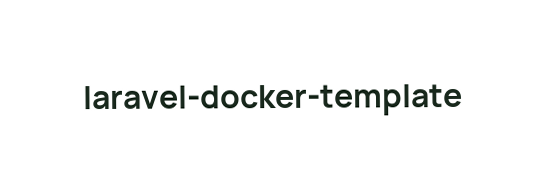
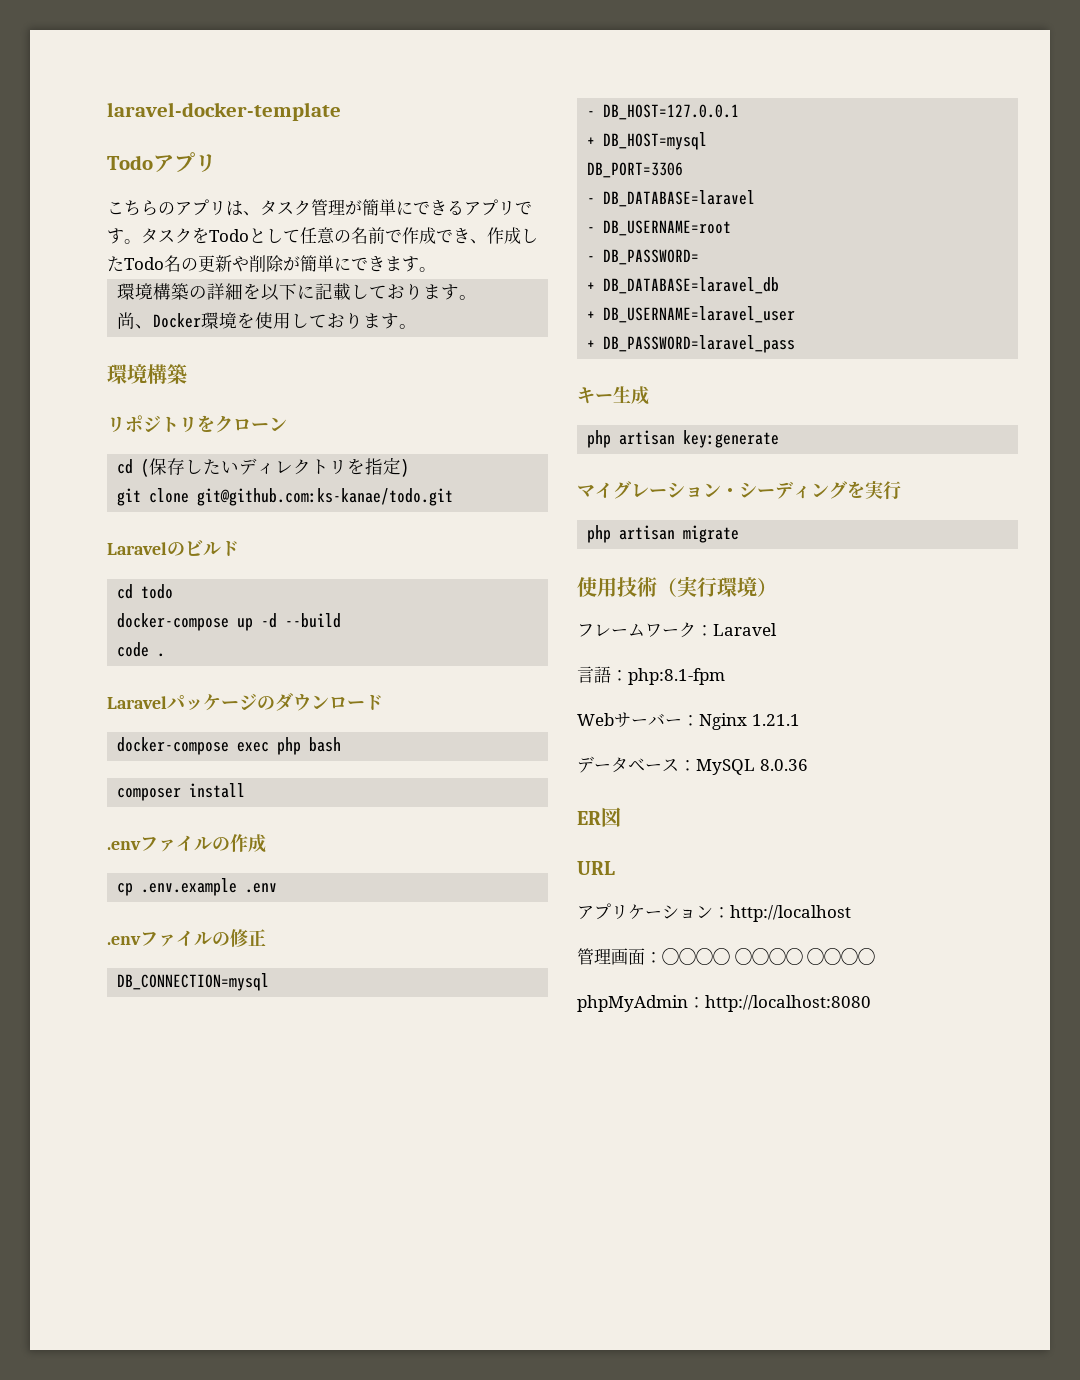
(463, 100) none -> [107,152,216,173] [107,199,532,216] [107,227,538,244] [107,255,436,272] [117,283,478,301] [117,312,418,329] [107,364,187,384] [107,415,287,433] [117,457,410,477] [117,488,454,506] [107,540,239,556] [117,584,174,599] [117,613,342,631] [117,642,166,657] [107,693,383,711] [117,737,342,755] [117,783,246,801] [107,834,266,853] [117,878,278,896] [107,929,266,947] [117,973,270,991] [587,104,740,120] [587,132,708,150] [587,162,684,178] [587,190,756,207] [587,220,732,236] [587,249,700,265] [587,277,780,294] [587,306,796,323] [587,335,796,353] [577,386,649,405] [587,430,780,448] [577,481,901,500] [587,525,740,543] [577,576,777,597] [577,622,777,638] [577,666,725,685] [577,712,800,730] [577,756,808,775] [577,807,621,827] [577,861,615,875] [577,903,851,922] [577,948,876,965] [577,995,871,1012] // Todoアプリ // こちらのアプリは、タスク管理が簡単にできるアプリです。タスクをTodoとして任意の名前で作成でき、作成したTodo名の更新や削除が簡単にできます。 // 環境構築の詳細を以下に記載しております。 // 尚、Docker環境を使用しております。 // 環境構築 // リポジトリをクローン // cd (保存したいディレクトリを指定) // git clone git@github.com:ks-kanae/todo.git // Laravelのビルド // cd todo // docker-compose up -d --build // code . // Laravelパッケージのダウンロード // docker-compose exec php bash // composer install // .envファイルの作成 // cp .env.example .env // .envファイルの修正 // DB_CONNECTION=mysql // - DB_HOST=127.0.0.1 // + DB_HOST=mysql // DB_PORT=3306 // - DB_DATABASE=laravel // - DB_USERNAME=root // - DB_PASSWORD= // + DB_DATABASE=laravel_db // + DB_USERNAME=laravel_user // + DB_PASSWORD=laravel_pass // キー生成 // php artisan key:generate // マイグレーション・シーディングを実行 // php artisan migrate // 使用技術（実行環境） // フレームワーク：Laravel // 言語：php:8.1-fpm // Webサーバー：Nginx 1.21.1 // データベース：MySQL 8.0.36 // ER図 // URL // アプリケーション：http://localhost // 管理画面：◯◯◯◯ ◯◯◯◯ ◯◯◯◯ // phpMyAdmin：http://localhost:8080

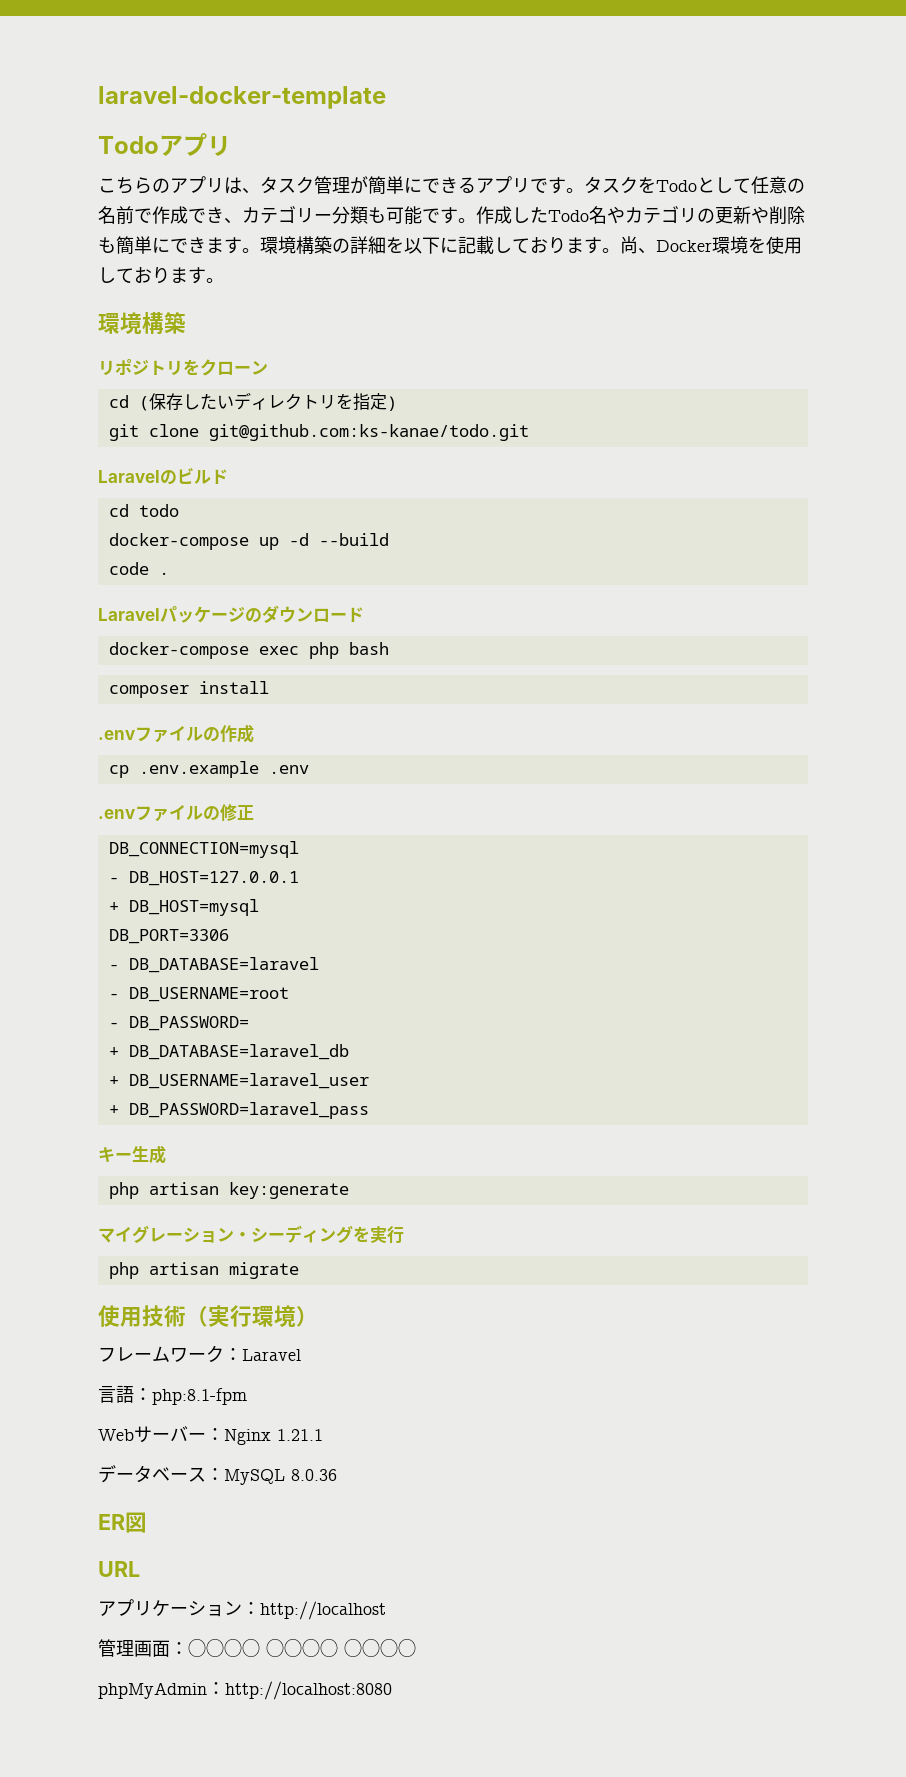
(487, 241) none -> [242,206,476,225] カテゴリー分類も可能です。
(181, 263) none -> [607,206,697,224] やカテゴリ
[283,256,300,271] が -> [98,237,116,253] も
(436, 269) // -> (260, 250) none
(478, 297) // -> (620, 250) none

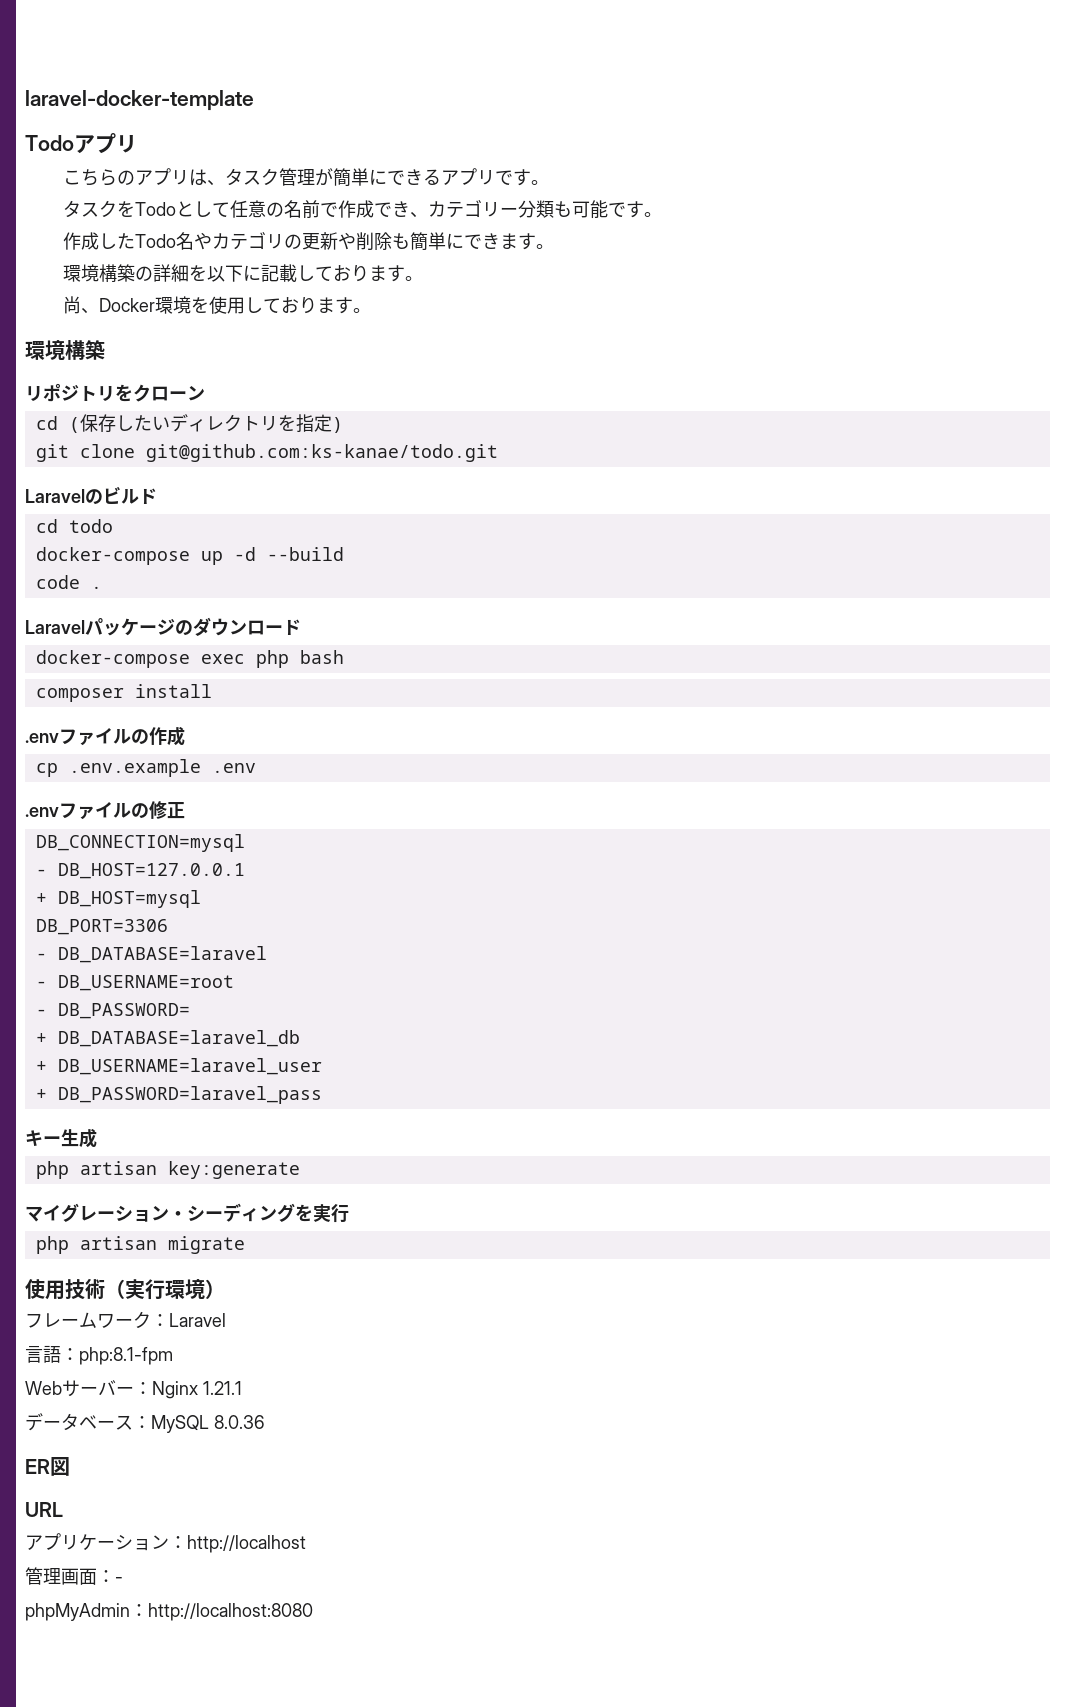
(584, 190) none -> (549, 182) //
(476, 220) none -> (662, 214) //
(260, 250) none -> (554, 246) //
(620, 250) none -> (423, 278) //
[188,1639,416,1657] ◯◯◯◯ ◯◯◯◯ ◯◯◯◯ -> [115,1577,123,1583] -

